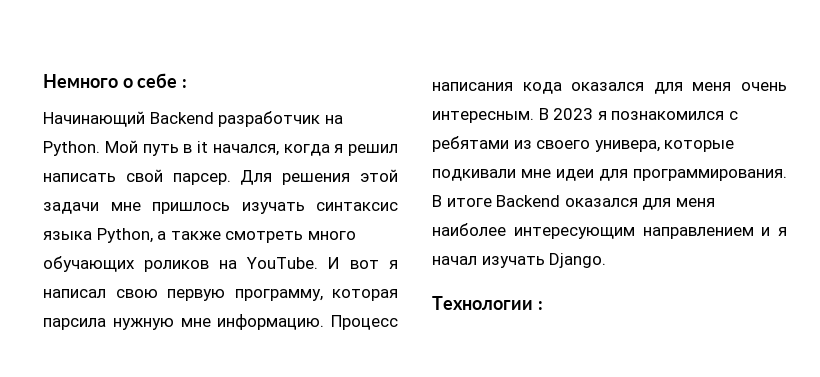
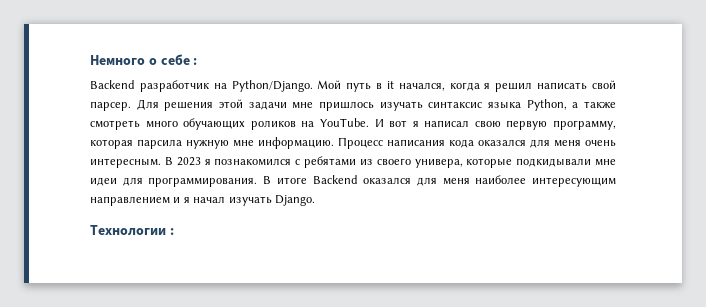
[43,111,145,127] Начинающий -> (198, 61) none
[43,141,100,156] Python. -> [231,80,313,92] Python/Django.
[432,169,516,181] подкивали -> [516,158,592,167] подкидывали

